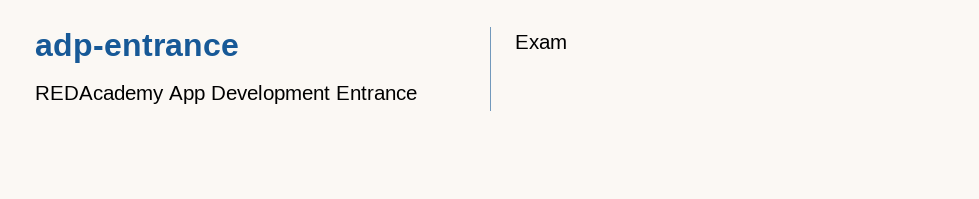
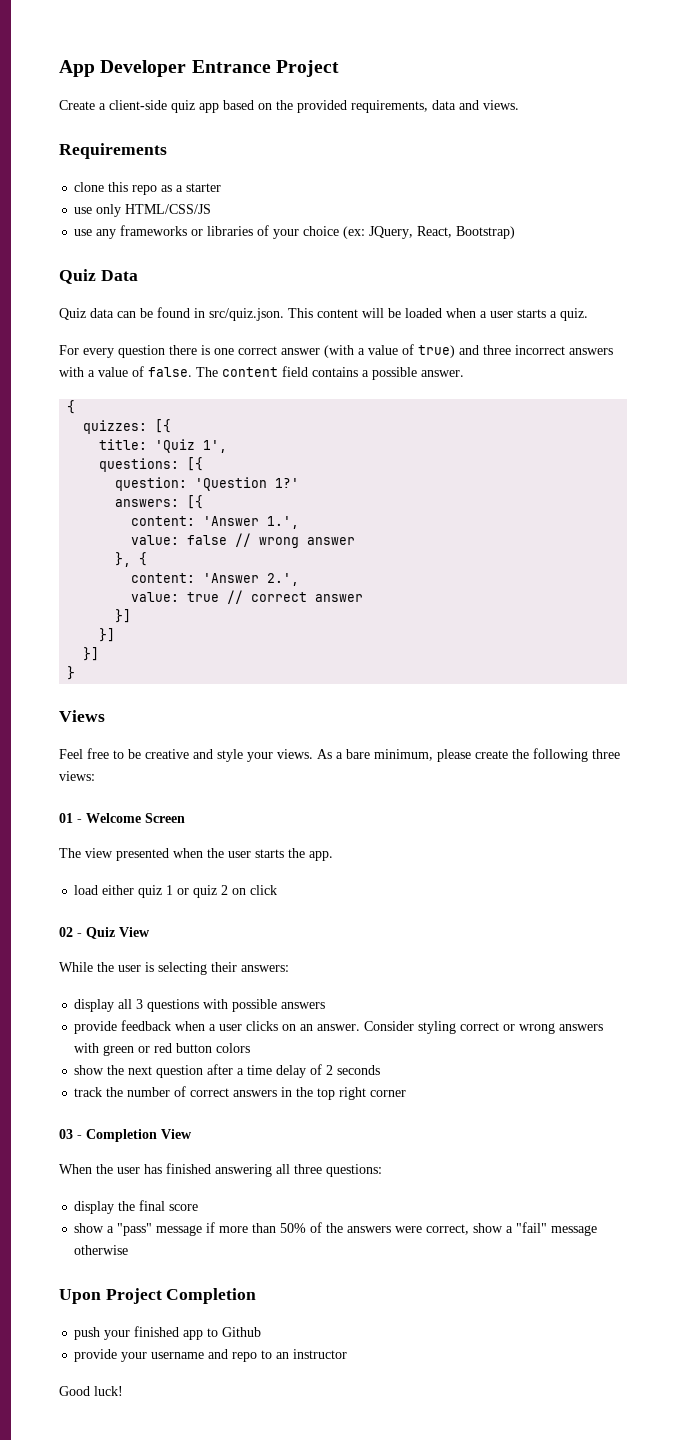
[35,33,239,63] [35,85,417,104] [515,35,567,49] adp-entrance // REDAcademy App Development Entrance Exam -> [59,60,339,77] [59,100,519,113] [59,143,167,159] [74,182,222,195] [74,204,212,217] [74,225,516,239] [59,269,138,284] [59,307,588,321] [59,344,613,358] [59,366,464,380] [67,400,76,414] [83,419,172,434] [99,439,228,453] [99,457,204,472] [115,477,300,491] [115,495,204,509] [131,516,300,529] [131,533,356,548] [115,552,148,567] [131,573,300,586] [131,590,364,604] [115,609,132,623] [99,628,116,642] [83,647,100,661] [67,666,76,680] [59,710,105,722] [59,748,620,762] [59,771,95,781] [59,813,185,823] [59,848,333,861] [74,885,278,898] [59,927,150,939] [59,962,289,975] [74,999,326,1012] [74,1020,604,1034] [74,1043,251,1056] [74,1064,381,1078] [74,1086,407,1100] [59,1129,192,1142] [59,1163,382,1177] [74,1200,199,1214] [74,1222,598,1236] [74,1245,129,1255] [59,1288,257,1304] [74,1326,262,1340] [74,1349,348,1362] [59,1386,123,1396] App Developer Entrance Project // Create a client-side quiz app based on the provided requirements, data and views. // Requirements // clone this repo as a starter // use only HTML/CSS/JS // use any frameworks or libraries of your choice (ex: JQuery, React, Bootstrap) // Quiz Data // Quiz data can be found in src/quiz.json. This content will be loaded when a user starts a quiz. // For every question there is one correct answer (with a value of true) and three incorrect answers with a value of false. The content field contains a possible answer. // { // quizzes: [{ // title: 'Quiz 1', // questions: [{ // question: 'Question 1?' // answers: [{ // content: 'Answer 1.', // value: false // wrong answer // }, { // content: 'Answer 2.', // value: true // correct answer // }] // }] // }] // } // Views // Feel free to be creative and style your views. As a bare minimum, please create the following three views: // 01 - Welcome Screen // The view presented when the user starts the app. // load either quiz 1 or quiz 2 on click // 02 - Quiz View // While the user is selecting their answers: // display all 3 questions with possible answers // provide feedback when a user clicks on an answer. Consider styling correct or wrong answers with green or red button colors // show the next question after a time delay of 2 seconds // track the number of correct answers in the top right corner // 03 - Completion View // When the user has finished answering all three questions: // display the final score // show a "pass" message if more than 50% of the answers were correct, show a "fail" message otherwise // Upon Project Completion // push your finished app to Github // provide your username and repo to an instructor // Good luck!

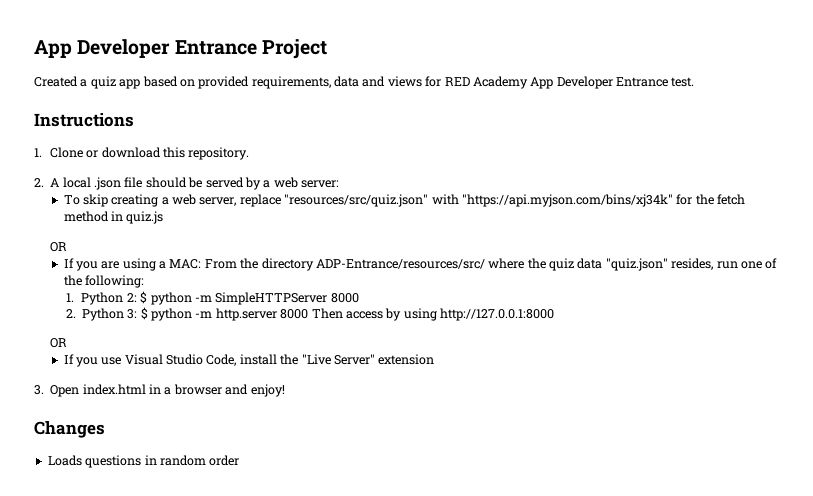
[59,100,167,110] Create a client-side -> [34,76,88,87] Created a
[276,100,293,110] the -> (195, 83) none
[483,100,519,110] [59,143,167,159] [74,182,222,195] [74,204,212,217] [74,225,516,239] [59,269,138,284] [59,307,588,321] [59,344,613,358] [59,366,464,380] [67,400,76,414] [83,419,172,434] [99,439,228,453] [99,457,204,472] [115,477,300,491] [115,495,204,509] [131,516,300,529] [131,533,356,548] [115,552,148,567] [131,573,300,586] [131,590,364,604] [115,609,132,623] [99,628,116,642] [83,647,100,661] [67,666,76,680] [59,710,105,722] [59,748,620,762] [59,771,95,781] [59,813,185,823] [59,848,333,861] [74,885,278,898] [59,927,150,939] [59,962,289,975] [74,999,326,1012] [74,1020,604,1034] [74,1043,251,1056] [74,1064,381,1078] [74,1086,407,1100] [59,1129,192,1142] [59,1163,382,1177] [74,1200,199,1214] [74,1222,598,1236] [74,1245,129,1255] [59,1288,257,1304] [74,1326,262,1340] [74,1349,348,1362] [59,1386,123,1396] views. // Requirements // clone this repo as a starter // use only HTML/CSS/JS // use any frameworks or libraries of your choice (ex: JQuery, React, Bootstrap) // Quiz Data // Quiz data can be found in src/quiz.json. This content will be loaded when a user starts a quiz. // For every question there is one correct answer (with a value of true) and three incorrect answers with a value of false. The content field contains a possible answer. // { // quizzes: [{ // title: 'Quiz 1', // questions: [{ // question: 'Question 1?' // answers: [{ // content: 'Answer 1.', // value: false // wrong answer // }, { // content: 'Answer 2.', // value: true // correct answer // }] // }] // }] // } // Views // Feel free to be creative and style your views. As a bare minimum, please create the following three views: // 01 - Welcome Screen // The view presented when the user starts the app. // load either quiz 1 or quiz 2 on click // 02 - Quiz View // While the user is selecting their answers: // display all 3 questions with possible answers // provide feedback when a user clicks on an answer. Consider styling correct or wrong answers with green or red button colors // show the next question after a time delay of 2 seconds // track the number of correct answers in the top right corner // 03 - Completion View // When the user has finished answering all three questions: // display the final score // show a "pass" message if more than 50% of the answers were correct, show a "fail" message otherwise // Upon Project Completion // push your finished app to Github // provide your username and repo to an instructor // Good luck! -> [387,76,695,89] [34,113,134,127] [34,147,250,160] [34,177,339,190] [63,194,746,207] [63,211,164,224] [49,242,67,252] [63,258,778,271] [63,275,144,288] [65,291,359,305] [65,307,555,321] [49,338,67,348] [63,354,435,367] [34,384,285,397] [34,421,105,438] [47,455,240,468] views for RED Academy App Developer Entrance test. // Instructions // 1. Clone or download this repository. // 2. A local .json file should be served by a web server: // To skip creating a web server, replace "resources/src/quiz.json" with "https://api.myjson.com/bins/xj34k" for the fetch method in quiz.js // OR // If you are using a MAC: From the directory ADP-Entrance/resources/src/ where the quiz data "quiz.json" resides, run one of the following: // 1. Python 2: $ python -m SimpleHTTPServer 8000 // 2. Python 3: $ python -m http.server 8000 Then access by using http://127.0.0.1:8000 // OR // If you use Visual Studio Code, install the "Live Server" extension // 3. Open index.html in a browser and enjoy! // Changes // Loads questions in random order

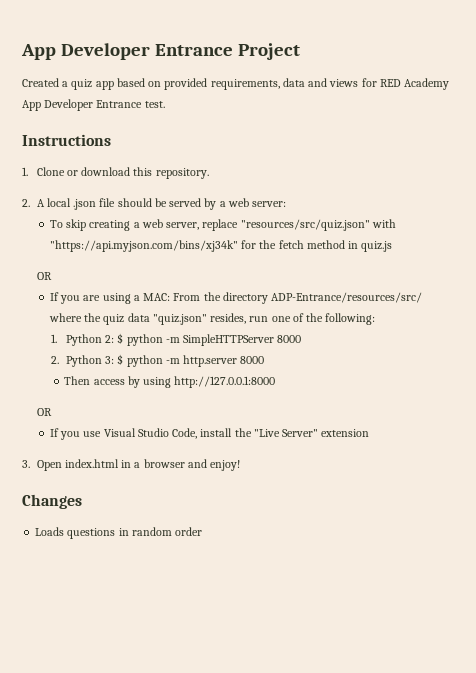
(309, 314) none -> (265, 360) //

